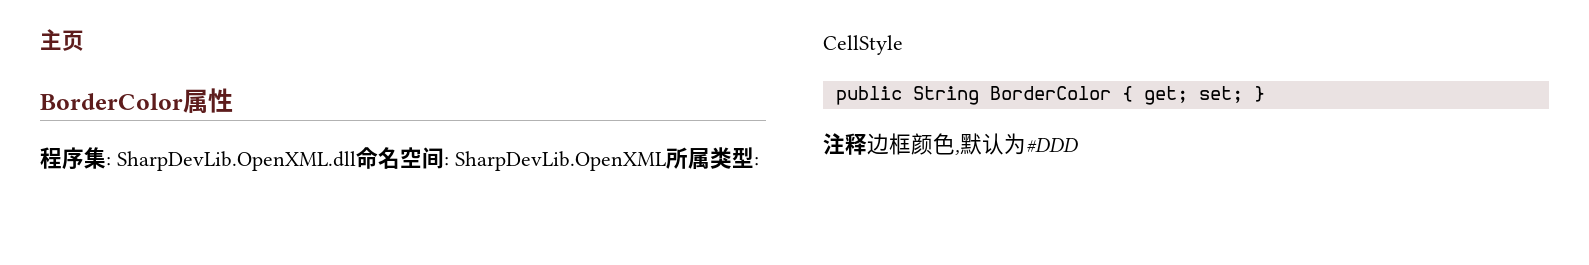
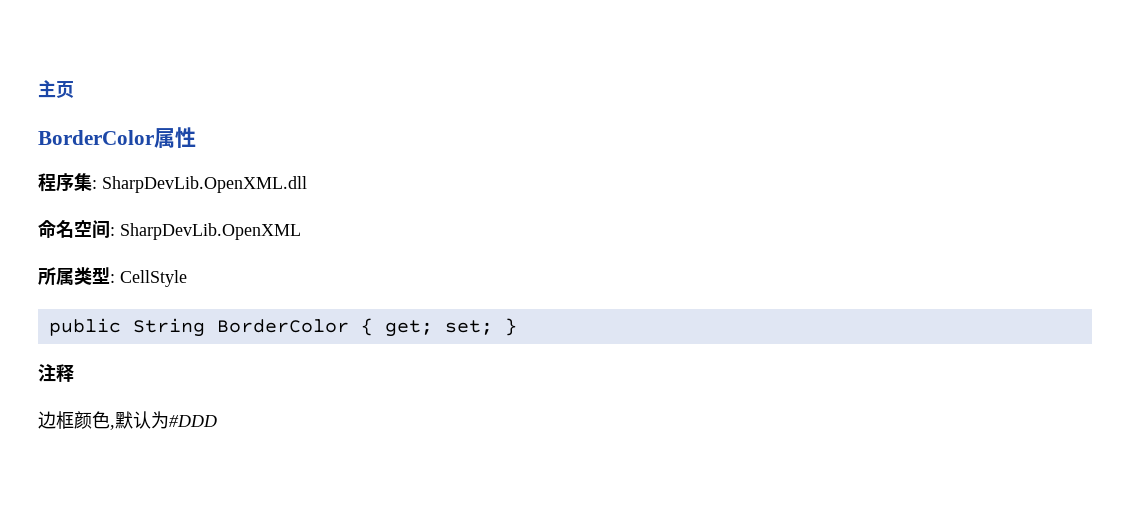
(356, 161) none -> (307, 184) //
(666, 161) none -> (301, 231) //
(867, 144) none -> (74, 373) //

